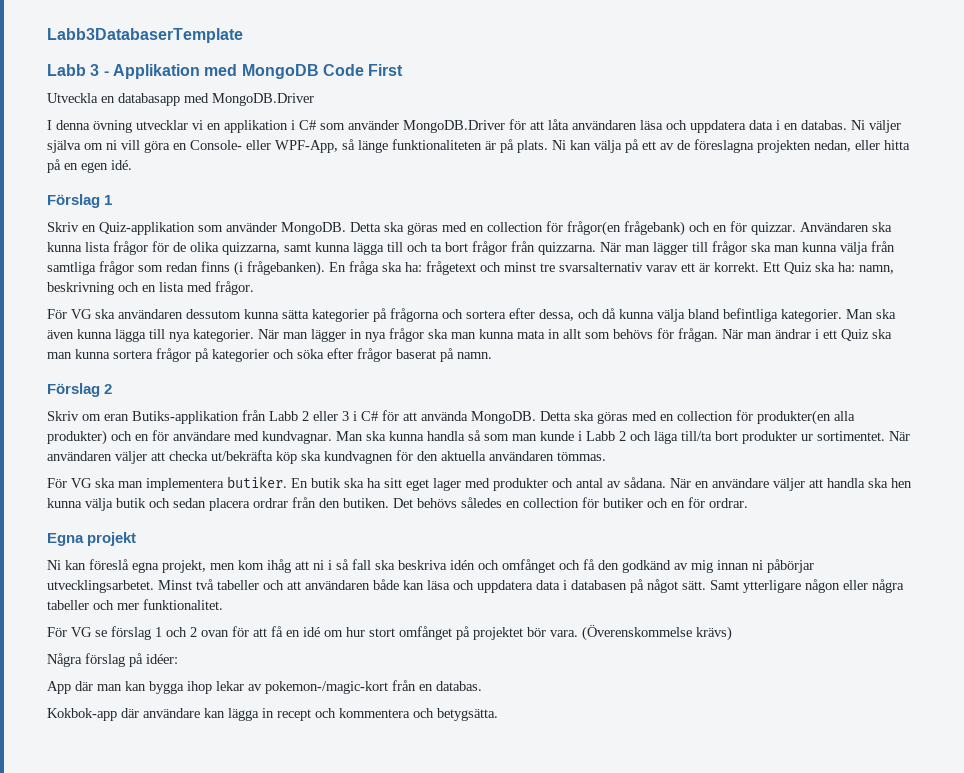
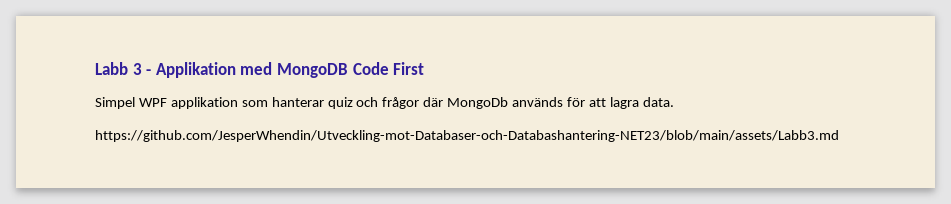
[47,28,243,43] Labb3DatabaserTemplate // -> (95, 68) none
[47,93,314,106] [47,119,901,133] [47,139,910,153] [47,159,132,173] [47,194,113,208] [47,221,892,236] [47,241,895,255] [47,261,894,276] [47,281,254,295] [47,308,896,322] [47,328,892,342] [47,348,492,362] [47,383,113,397] [47,410,855,425] [47,430,910,445] [47,450,606,464] [47,476,912,491] [47,497,748,511] [47,532,137,546] [47,559,814,573] [47,579,904,593] [47,599,223,610] [47,625,732,641] [47,653,178,667] [47,680,482,694] [47,708,498,721] Utveckla en databasapp med MongoDB.Driver // I denna övning utvecklar vi en applikation i C# som använder MongoDB.Driver för att låta användaren läsa och uppdatera data i en databas. Ni väljer själva om ni vill göra en Console- eller WPF-App, så länge funktionaliteten är på plats. Ni kan välja på ett av de föreslagna projekten nedan, eller hitta på en egen idé. // Förslag 1 // Skriv en Quiz-applikation som använder MongoDB. Detta ska göras med en collection för frågor(en frågebank) och en för quizzar. Användaren ska kunna lista frågor för de olika quizzarna, samt kunna lägga till och ta bort frågor från quizzarna. När man lägger till frågor ska man kunna välja från samtliga frågor som redan finns (i frågebanken). En fråga ska ha: frågetext och minst tre svarsalternativ varav ett är korrekt. Ett Quiz ska ha: namn, beskrivning och en lista med frågor. // För VG ska användaren dessutom kunna sätta kategorier på frågorna och sortera efter dessa, och då kunna välja bland befintliga kategorier. Man ska även kunna lägga till nya kategorier. När man lägger in nya frågor ska man kunna mata in allt som behövs för frågan. När man ändrar i ett Quiz ska man kunna sortera frågor på kategorier och söka efter frågor baserat på namn. // Förslag 2 // Skriv om eran Butiks-applikation från Labb 2 eller 3 i C# för att använda MongoDB. Detta ska göras med en collection för produkter(en alla produkter) och en för användare med kundvagnar. Man ska kunna handla så som man kunde i Labb 2 och läga till/ta bort produkter ur sortimentet. När användaren väljer att checka ut/bekräfta köp ska kundvagnen för den aktuella användaren tömmas. // För VG ska man implementera butiker. En butik ska ha sitt eget lager med produkter och antal av sådana. När en användare väljer att handla ska hen kunna välja butik och sedan placera ordrar från den butiken. Det behövs således en collection för butiker och en för ordrar. // Egna projekt // Ni kan föreslå egna projekt, men kom ihåg att ni i så fall ska beskriva idén och omfånget och få den godkänd av mig innan ni påbörjar utvecklingsarbetet. Minst två tabeller och att användaren både kan läsa och uppdatera data i databasen på något sätt. Samt ytterligare någon eller några tabeller och mer funktionalitet. // För VG se förslag 1 och 2 ovan för att få en idé om hur stort omfånget på projektet bör vara. (Överenskommelse krävs) // Några förslag på idéer: // App där man kan bygga ihop lekar av pokemon-/magic-kort från en databas. // Kokbok-app där användare kan lägga in recept och kommentera och betygsätta. -> [95,97,674,109] [95,130,839,142] Simpel WPF applikation som hanterar quiz och frågor där MongoDb används för att lagra data. // https://github.com/JesperWhendin/Utveckling-mot-Databaser-och-Databashantering-NET23/blob/main/assets/Labb3.md

